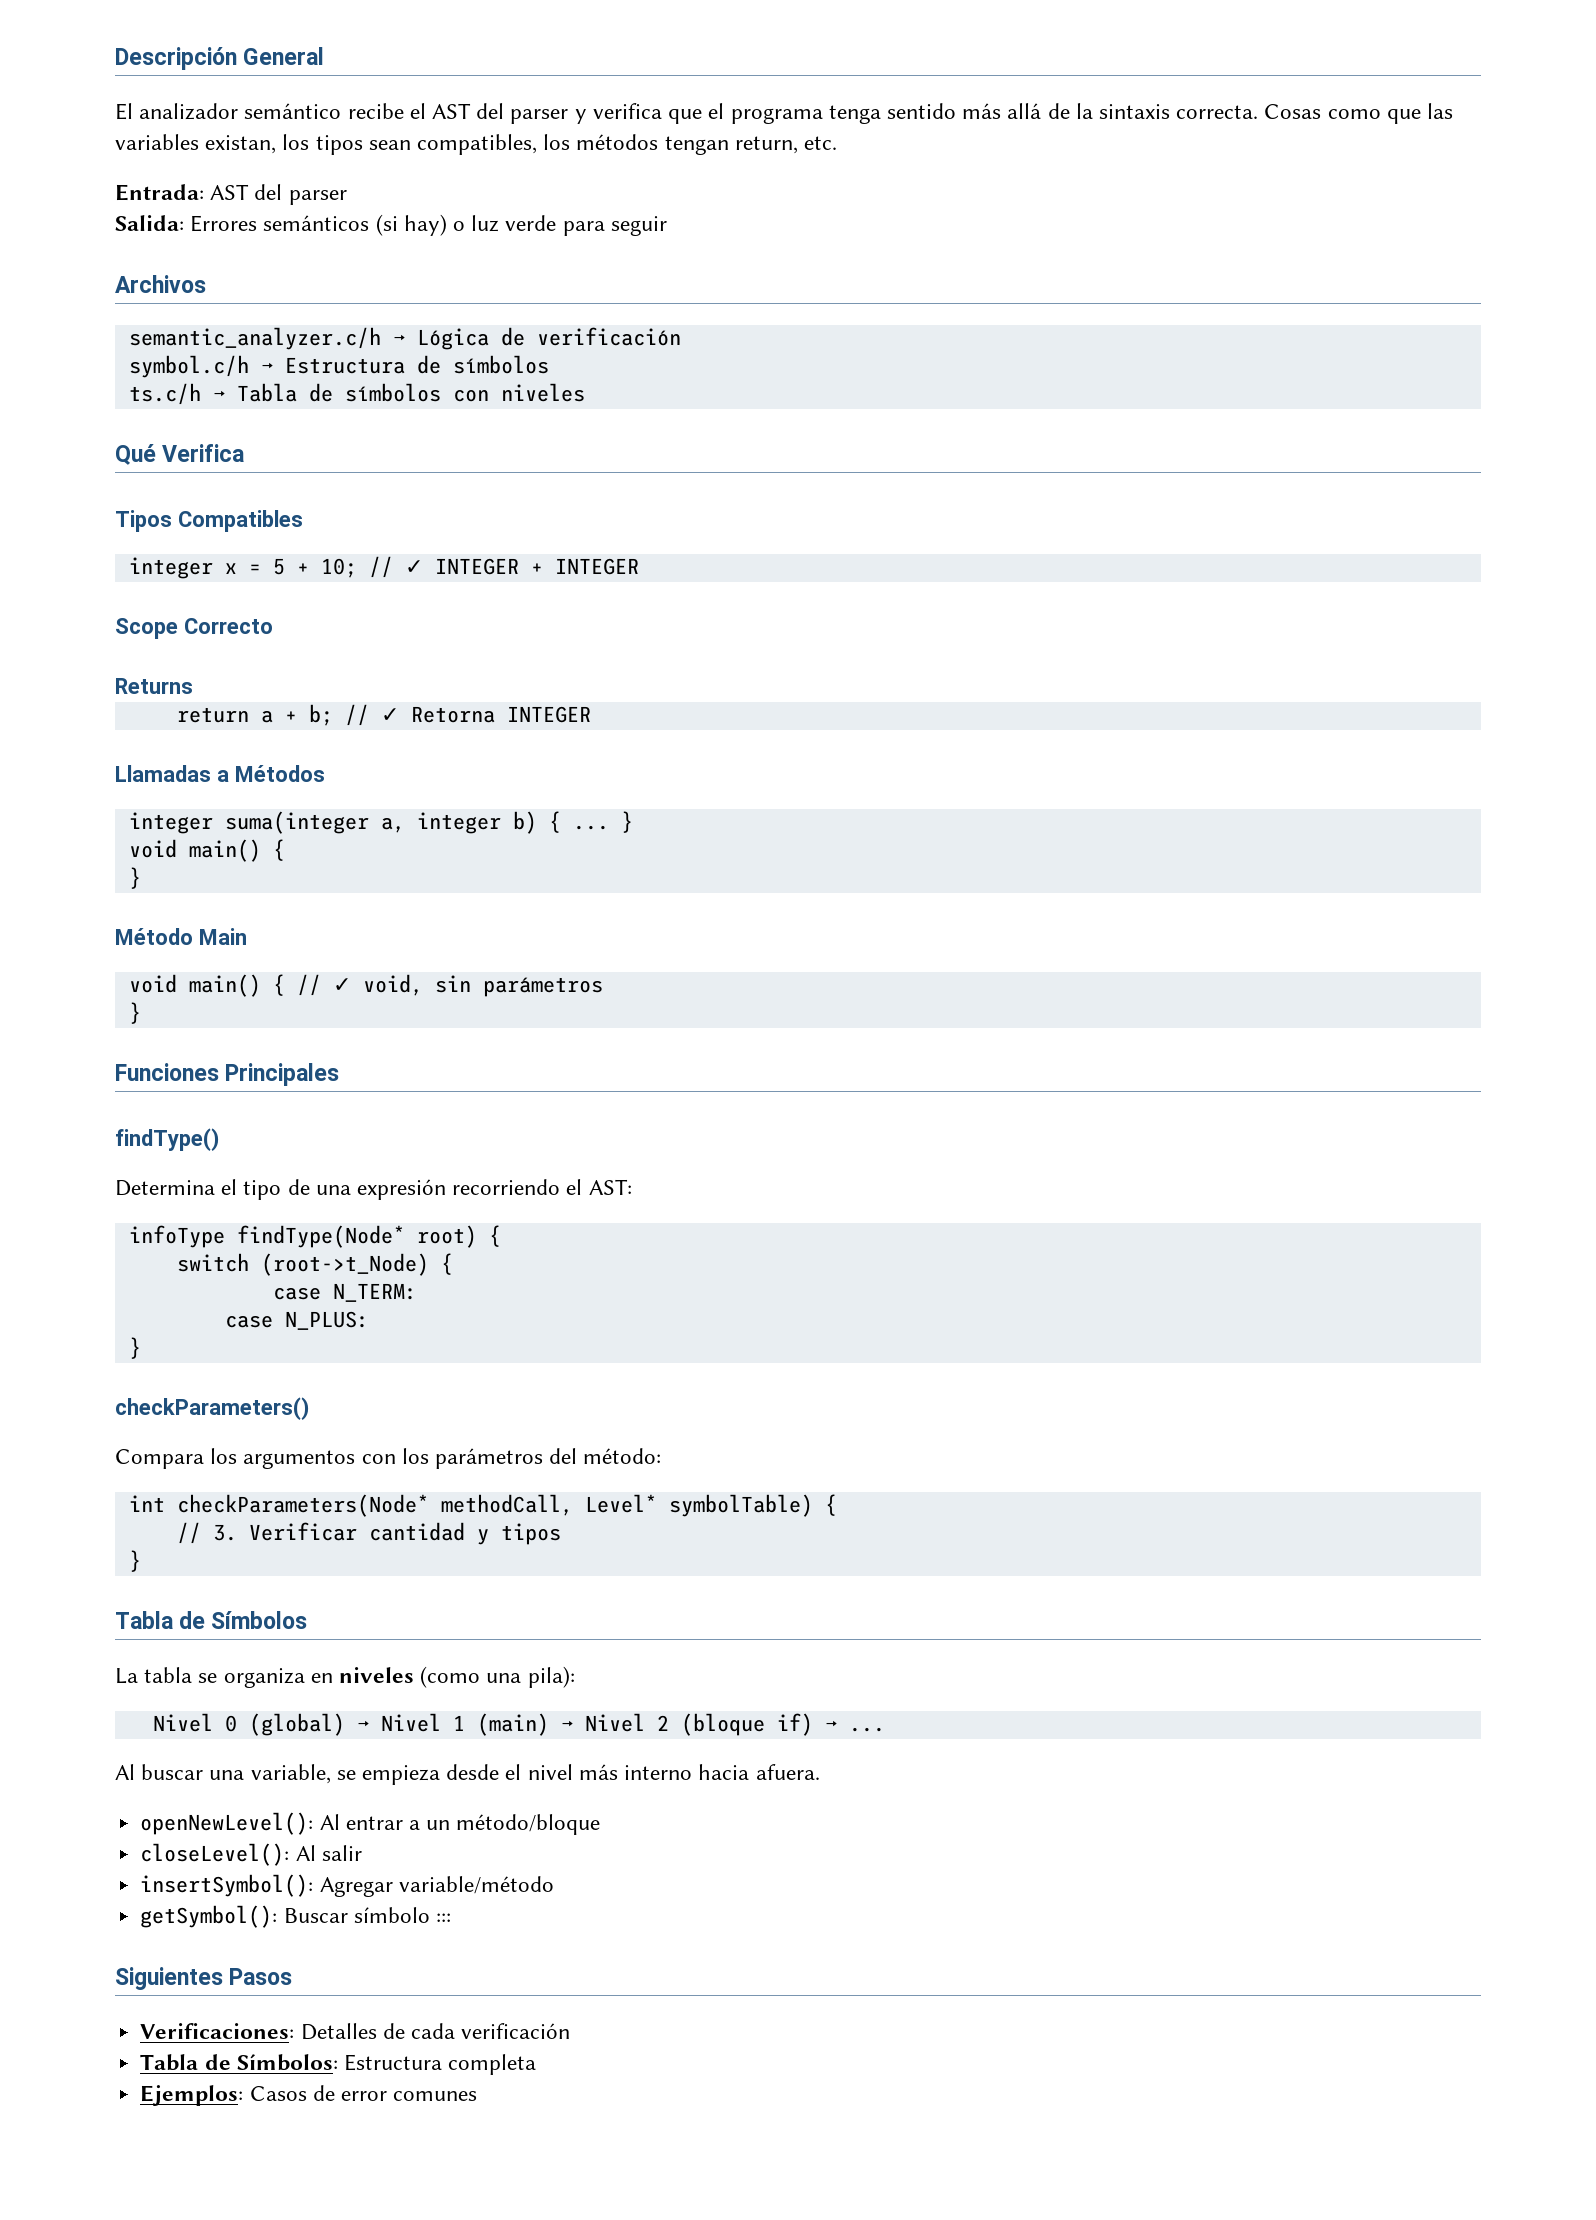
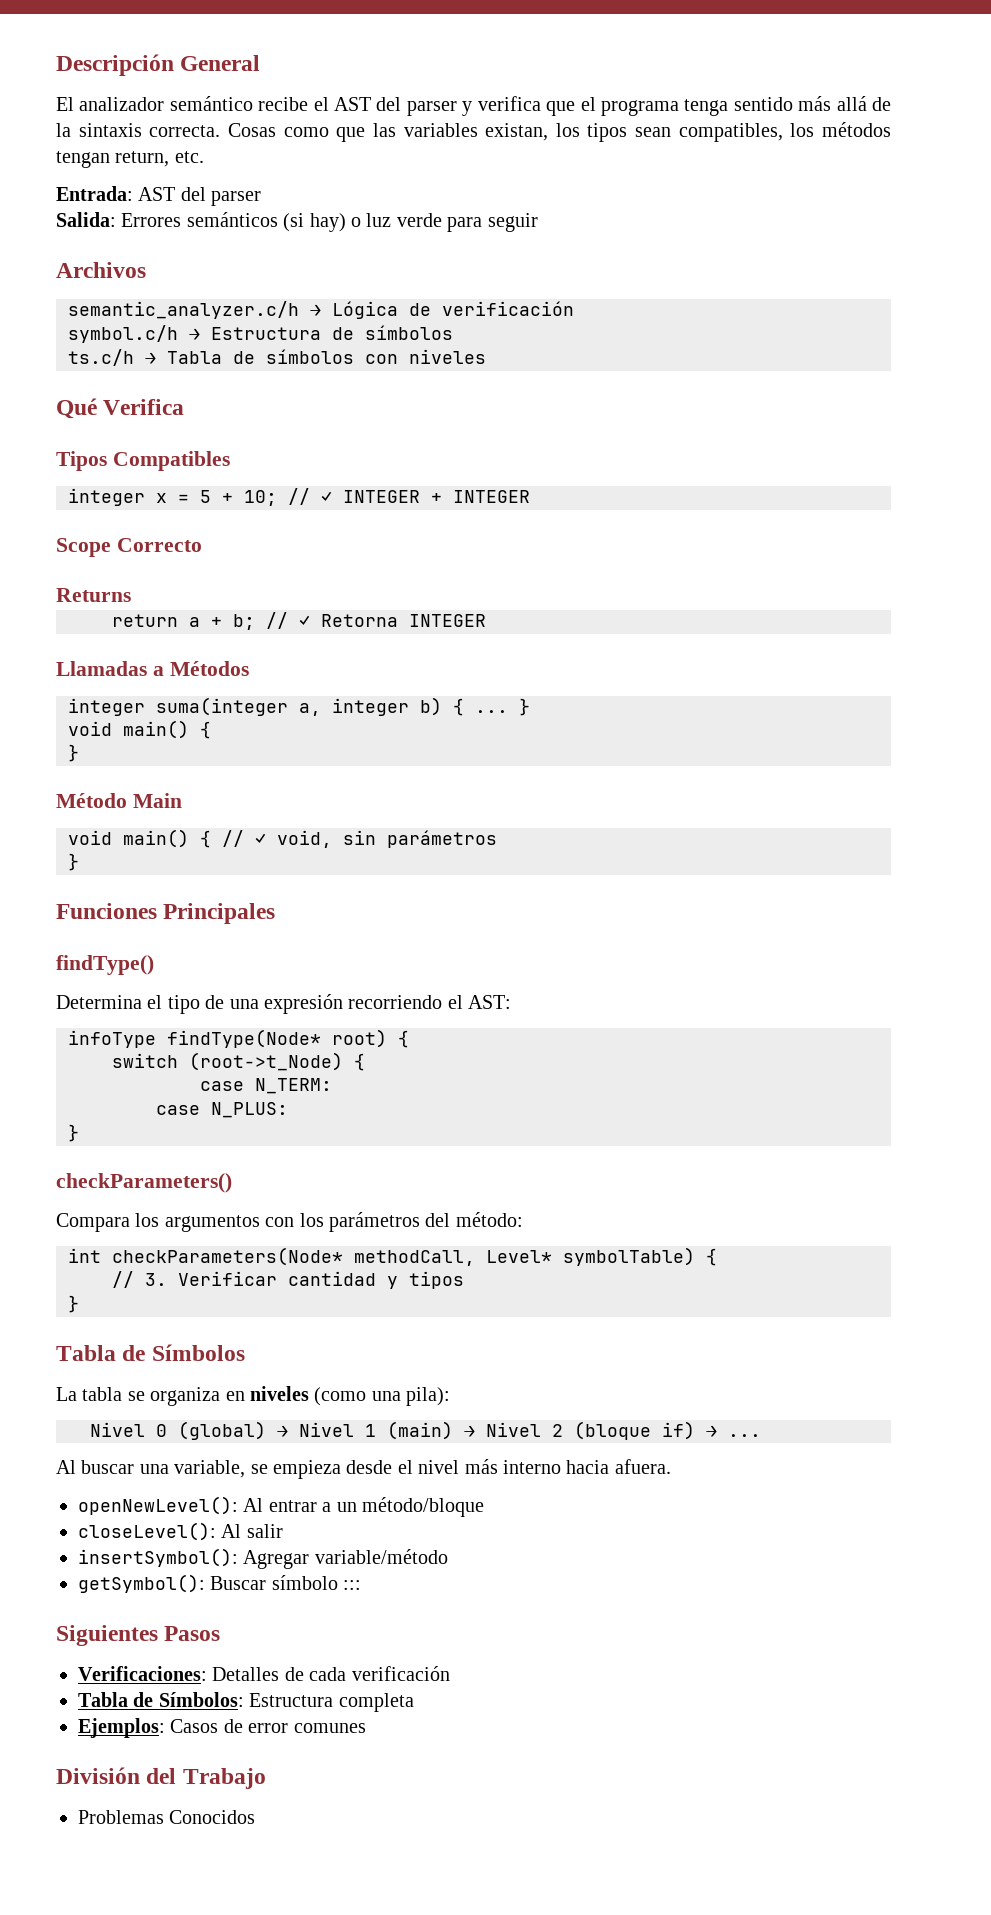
(478, 2096) none -> [56,1767,266,1789] [78,1810,256,1824] // División del Trabajo // Problemas Conocidos

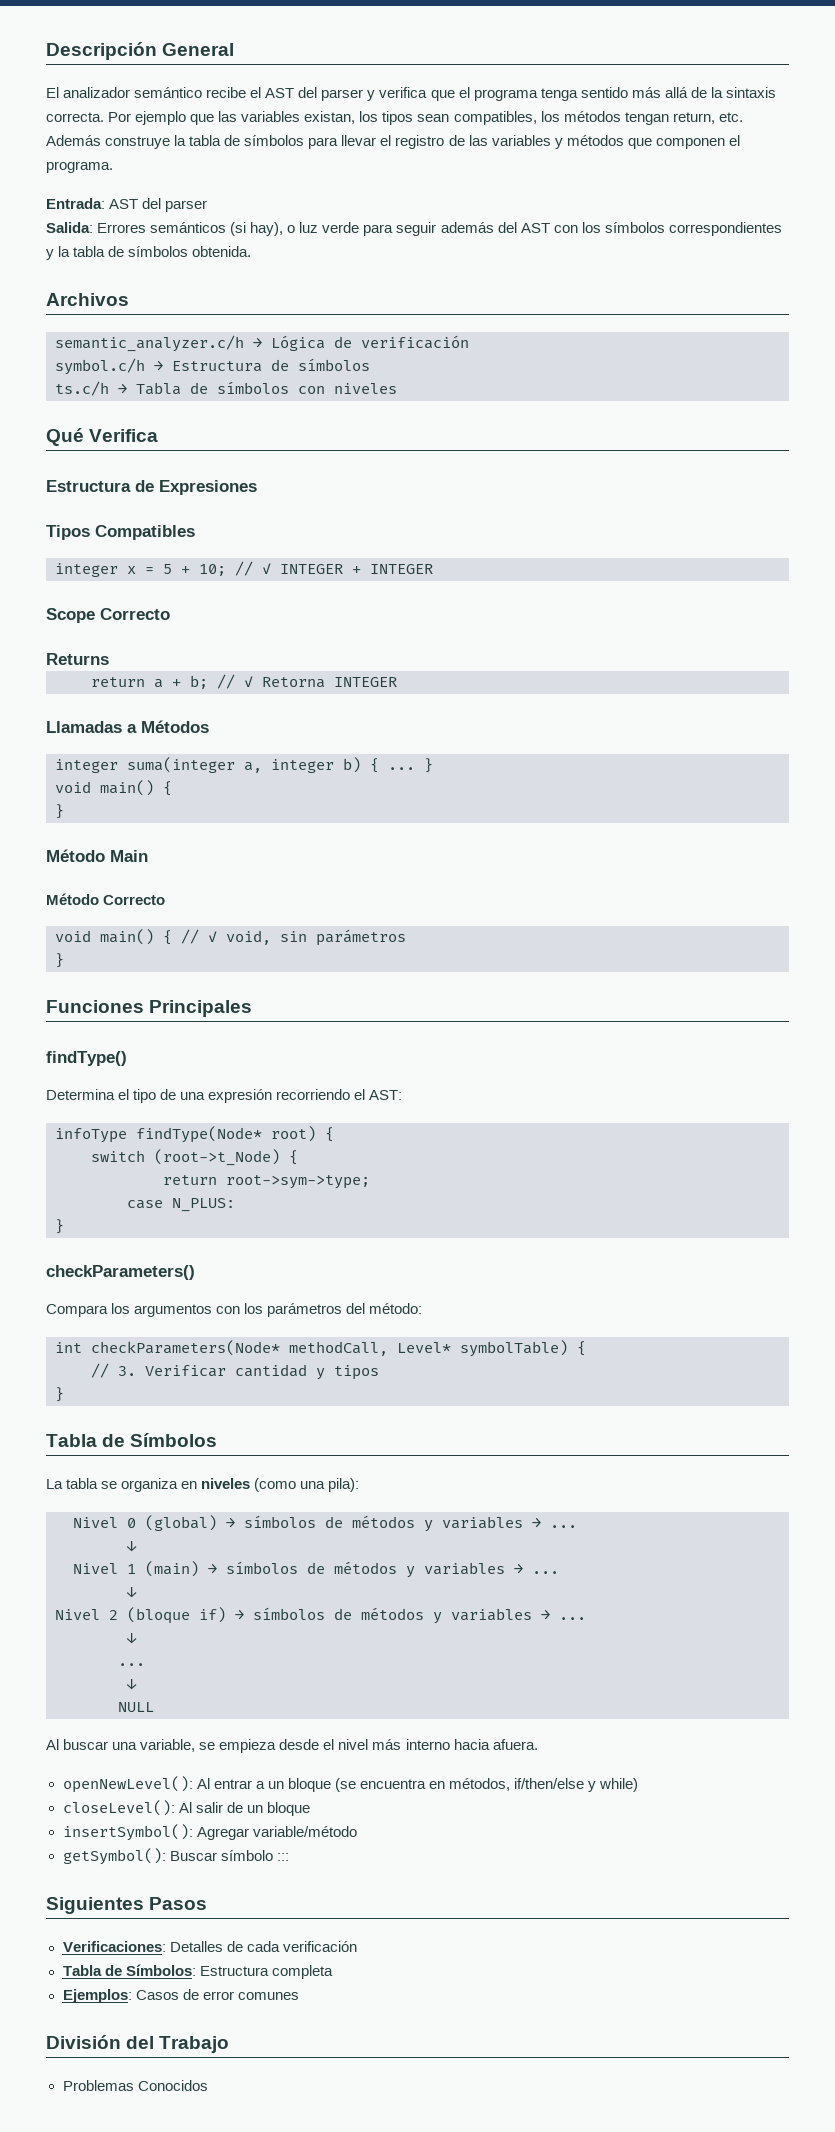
[227,123,329,137] Cosas como -> [108,111,187,125] Por ejemplo
(204, 157) none -> [46,135,740,149] [46,161,113,173] Además construye la tabla de símbolos para llevar el registro de las variables y métodos que componen el programa.
[309,213,346,232] hay) -> [250,222,284,236] hay),
(538, 222) none -> [440,222,782,236] [46,246,252,260] además del AST con los símbolos correspondientes y la tabla de símbolos obtenida.
(185, 407) none -> [46,480,257,495] // Estructura de Expresiones
(182, 800) none -> [46,893,166,905] // Método Correcto
[200,1078,332,1094] case N_TERM: -> [163,1175,370,1189] return root->sym->type;
[299,1421,475,1440] Nivel 1 (main) → -> [244,1515,577,1532] [126,1541,137,1552] [73,1561,559,1578] [126,1587,137,1598] símbolos de métodos y variables → ... // ↓ // Nivel 1 (main) → símbolos de métodos y variables → ... // ↓ //
[728,1434,761,1437] ... -> [253,1607,586,1624] [126,1633,137,1644] [118,1663,145,1666] [126,1679,137,1690] [118,1702,154,1712] símbolos de métodos y variables → ... // ↓ // ... // ↓ // NULL
[361,1497,484,1517] método/bloque -> [287,1778,639,1792] bloque (se encuentra en métodos, if/then/else y while)
(283, 1531) none -> [226,1802,310,1816] de un bloque

